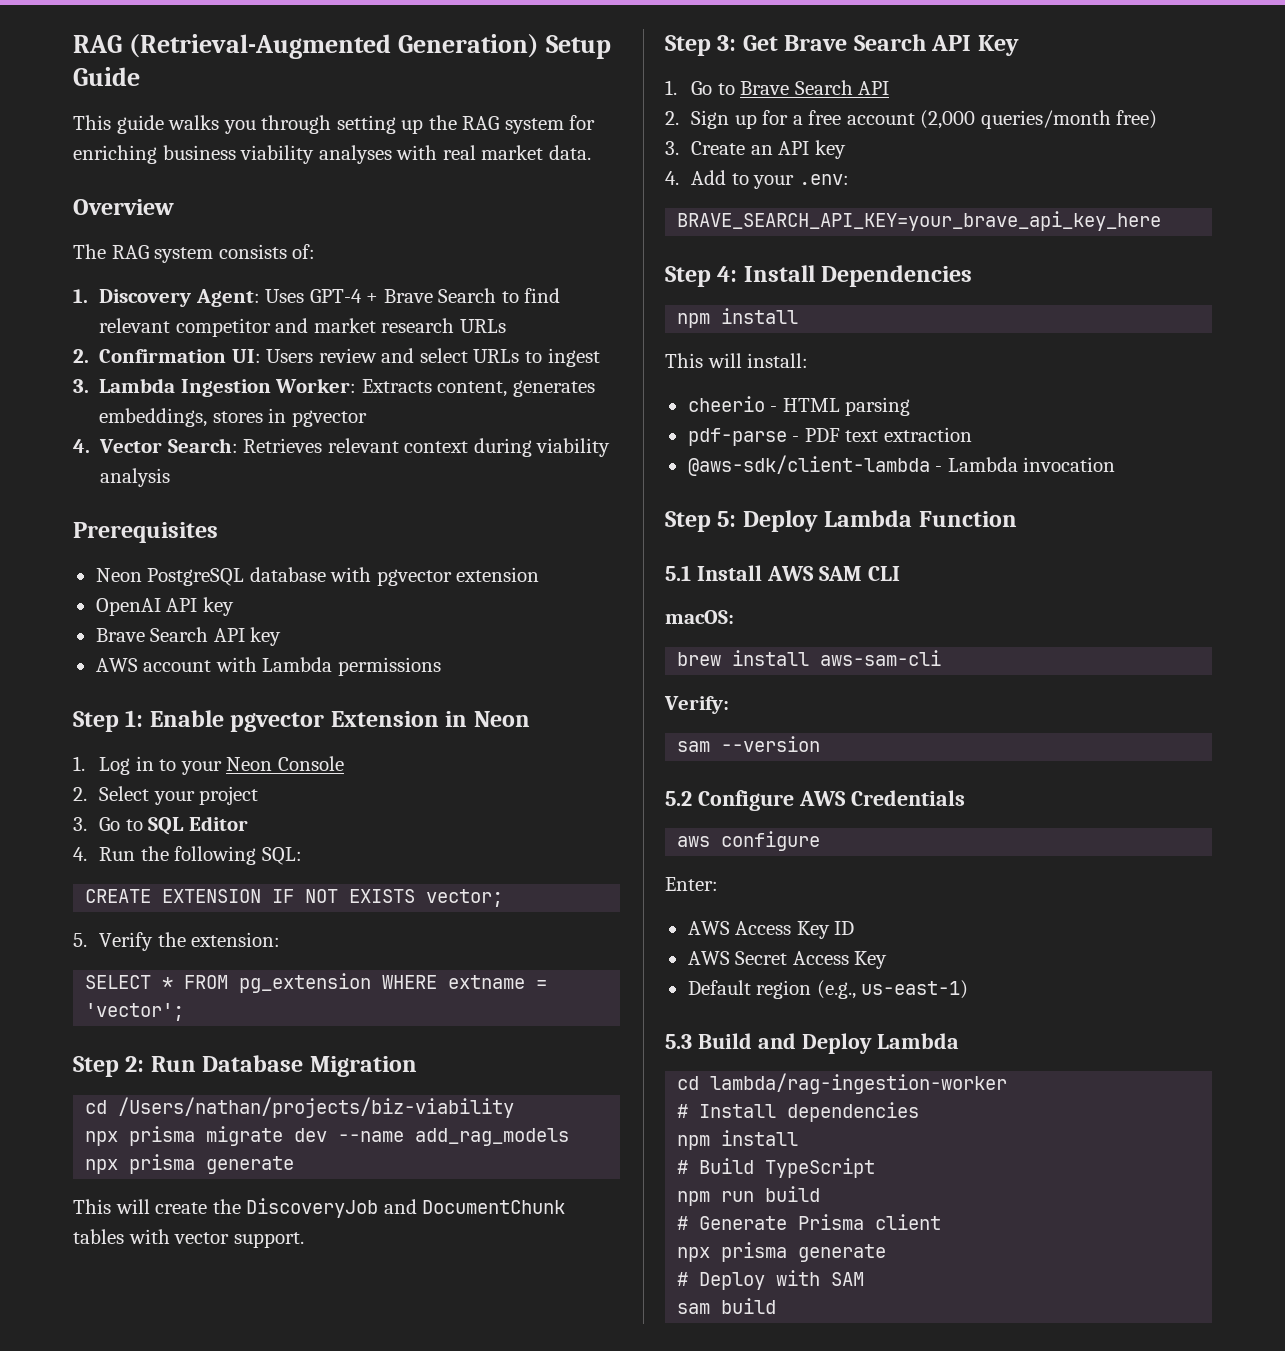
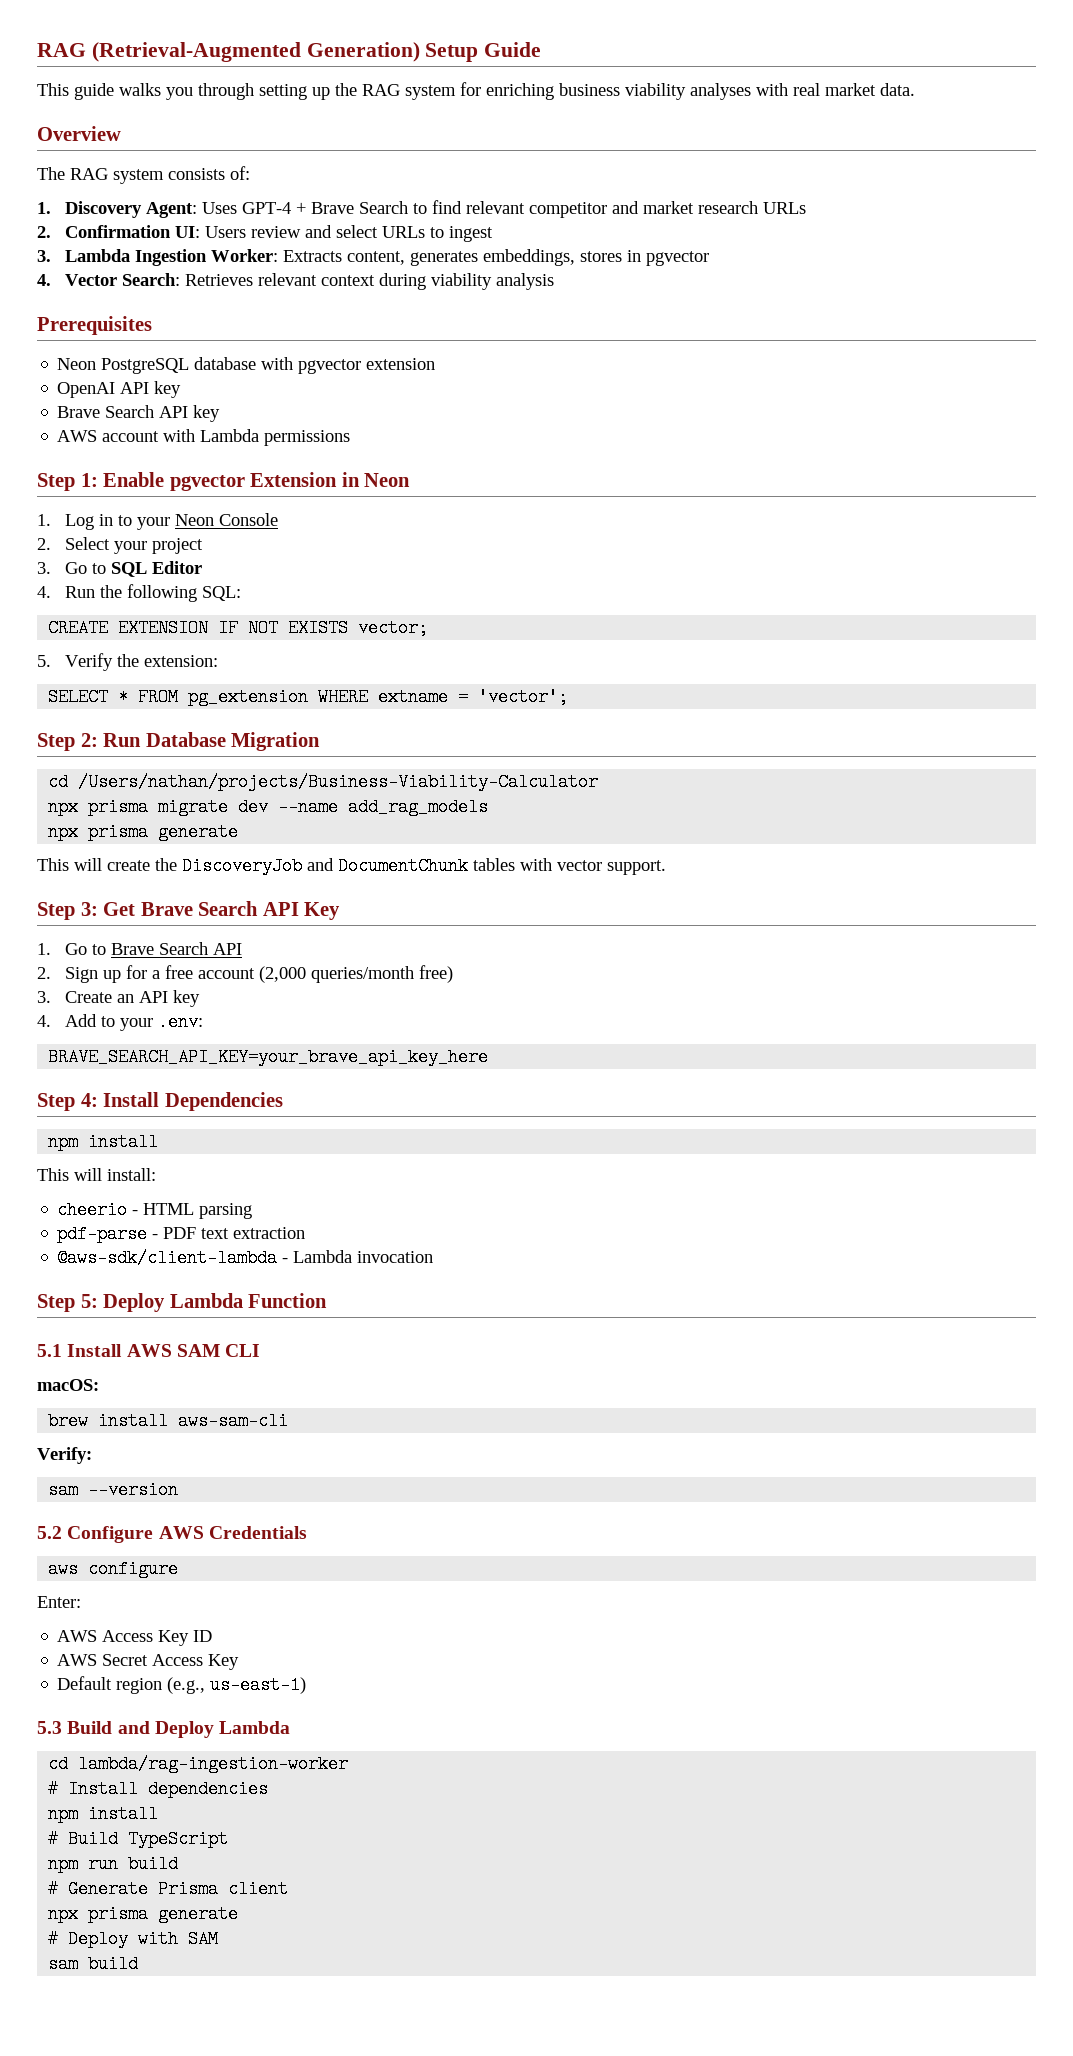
[118,1097,515,1118] /Users/nathan/projects/biz-viability -> [78,773,599,791] /Users/nathan/projects/Business-Viability-Calculator

